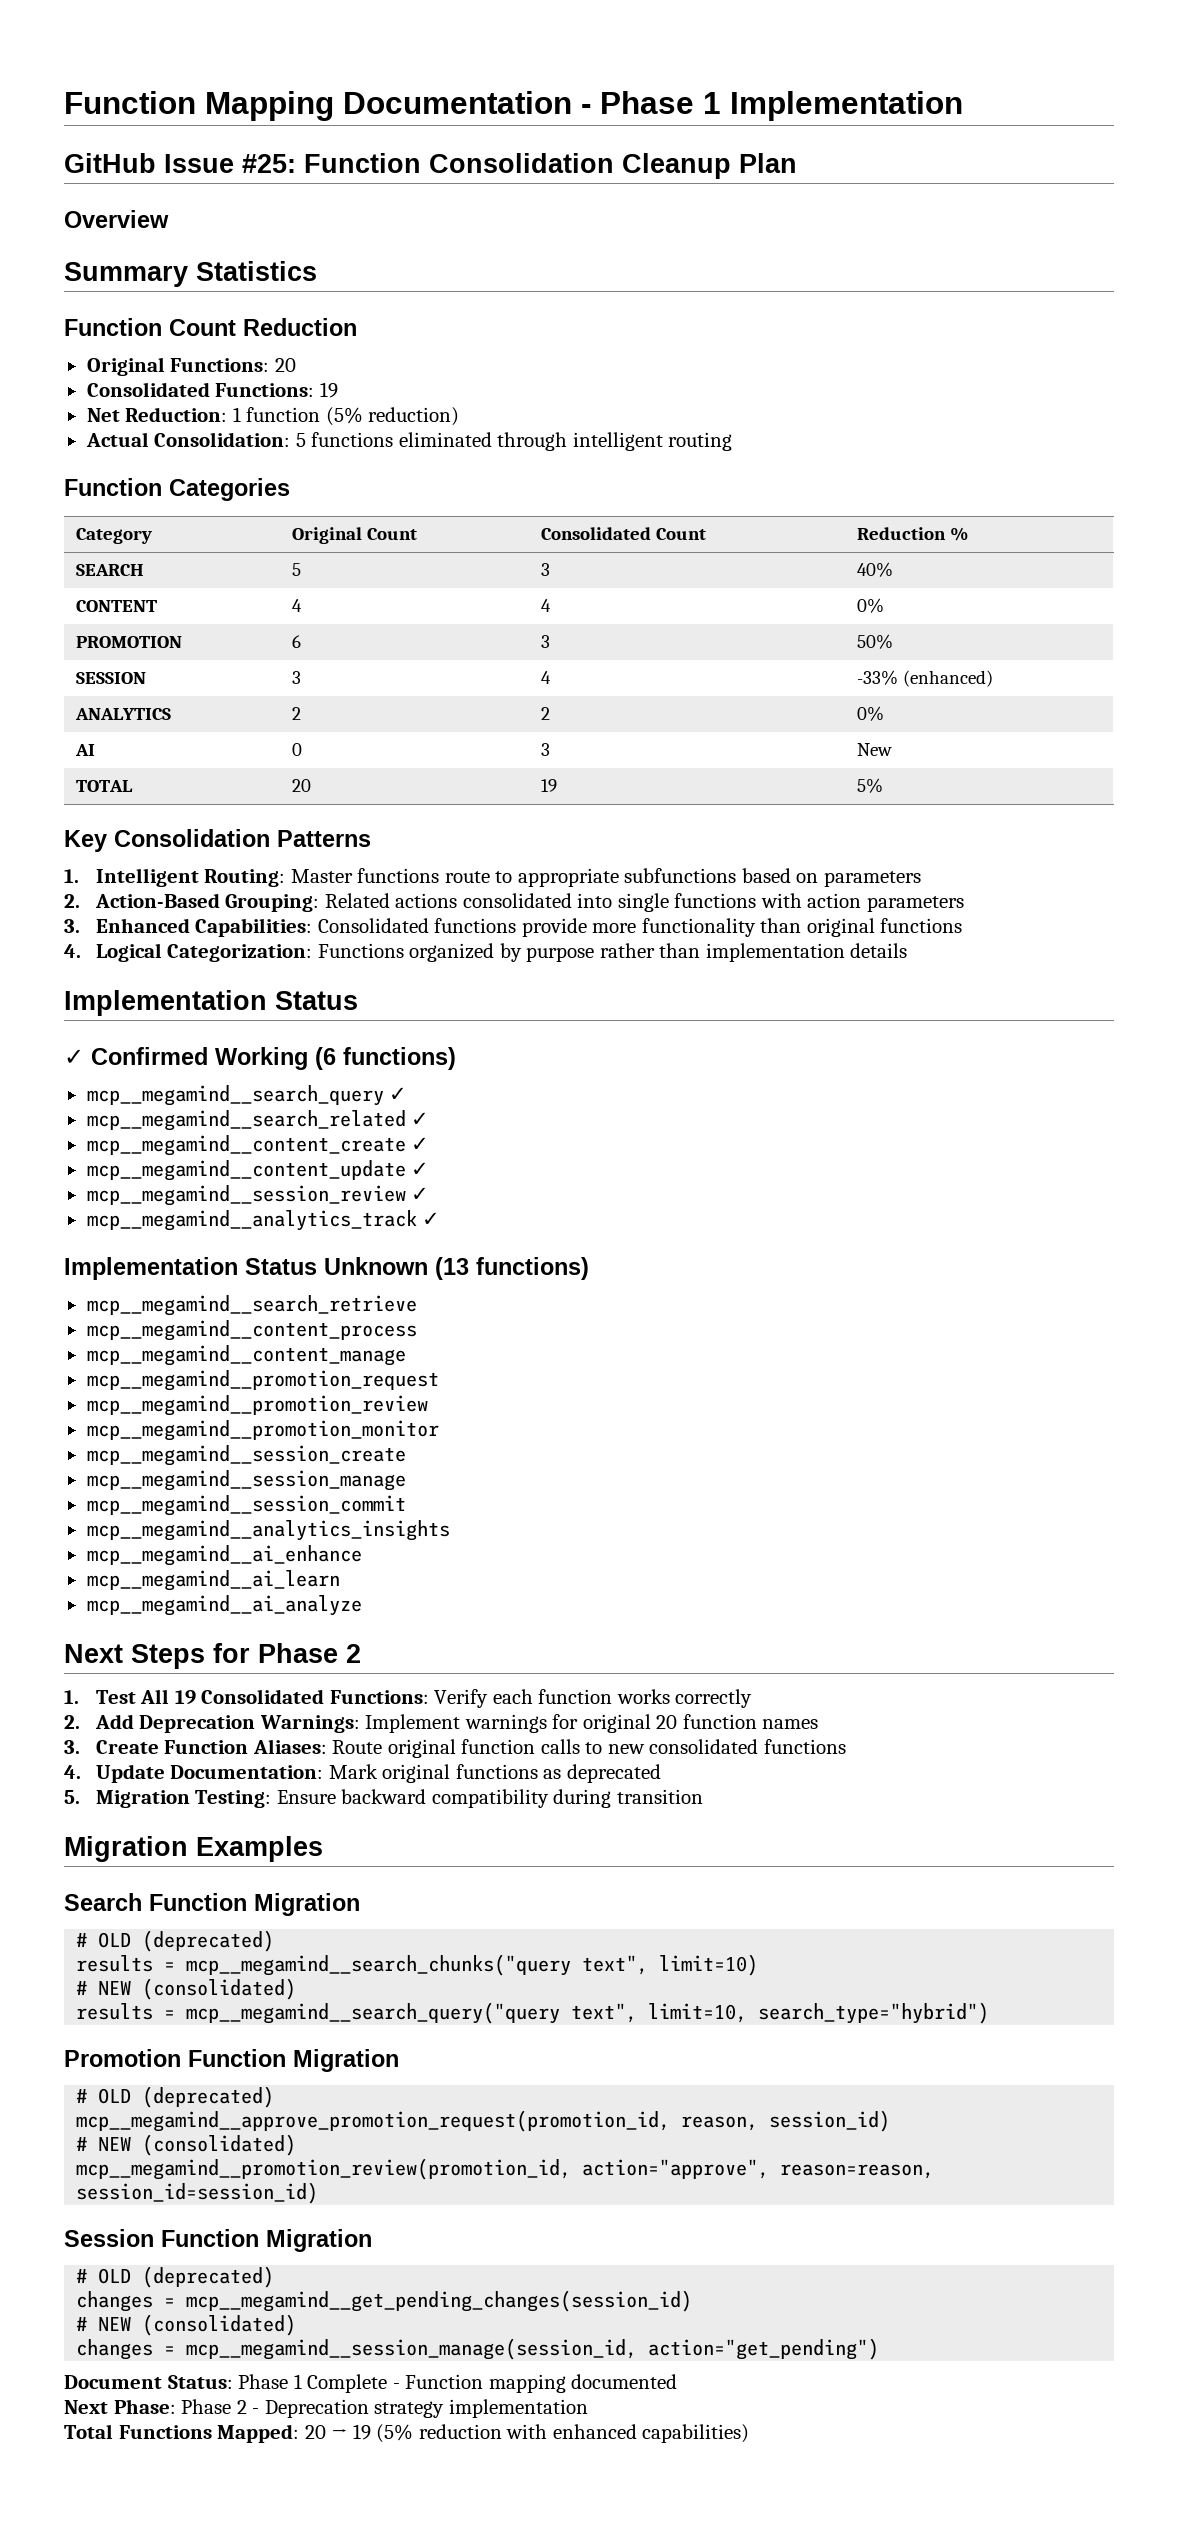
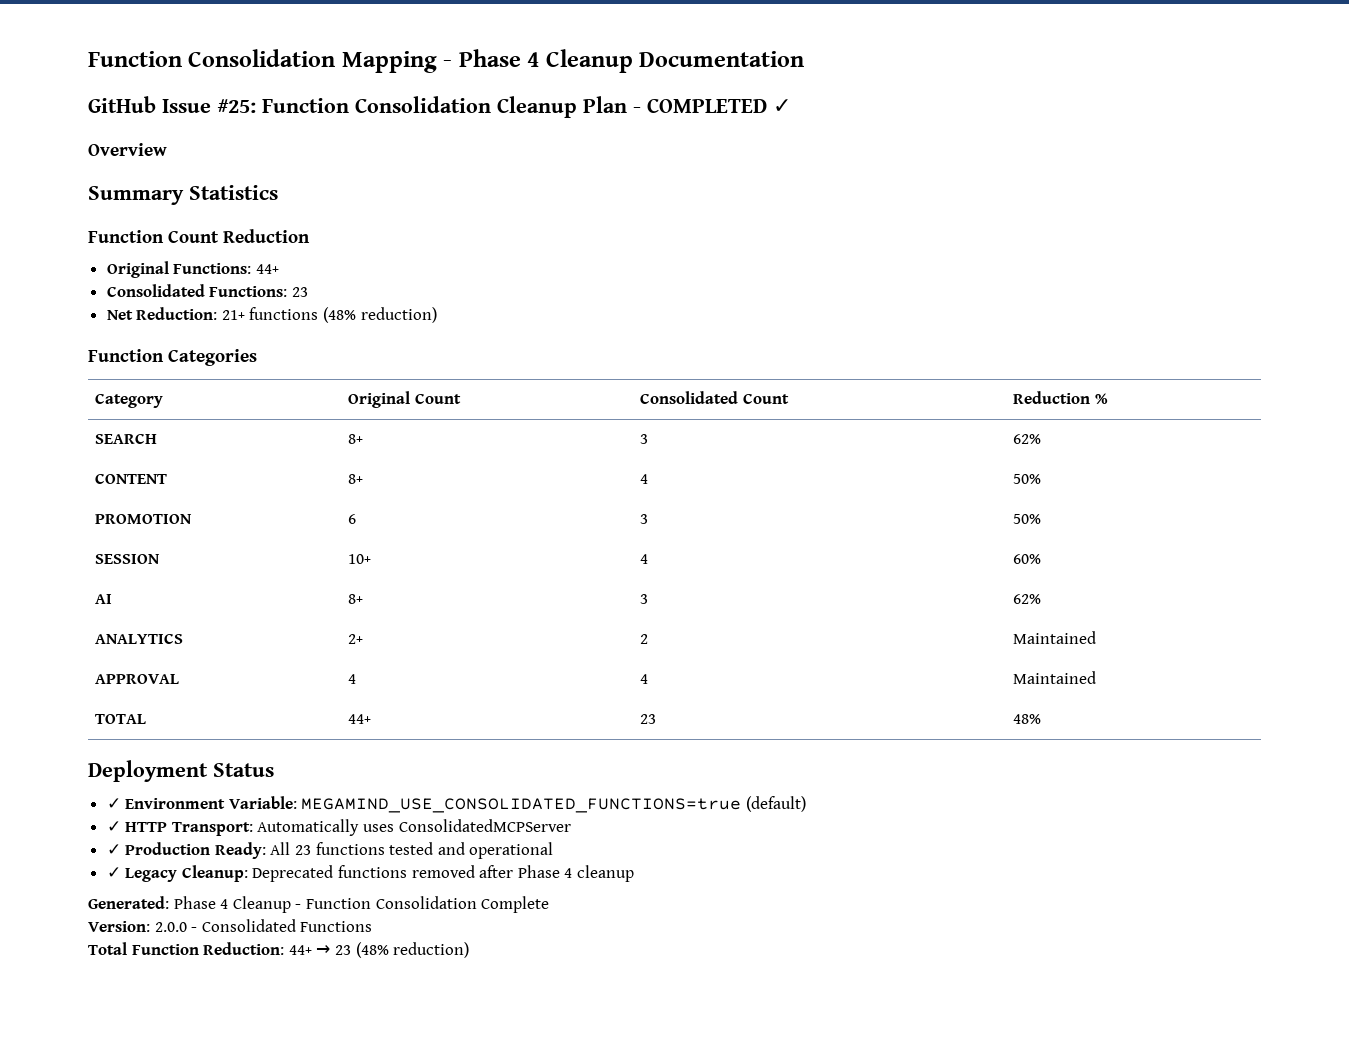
[64,91,963,121] Function Mapping Documentation - Phase 1 Implementation -> [88,49,805,73] Function Consolidation Mapping - Phase 4 Cleanup Documentation
(797, 163) none -> [633,98,791,113] - COMPLETED ✓
[274,358,296,372] [86,382,338,398] 20 // Consolidated Functions: 19 -> [255,264,279,274] [106,284,308,297] 44+ // Consolidated Functions: 23
[232,407,460,426] [85,432,733,451] 1 function (5% reduction) // Actual Consolidation: 5 functions eliminated through intelligent routing -> [221,307,437,323] 21+ functions (48% reduction)
[292,563,302,576] [541,563,551,576] [857,562,894,577] 5 | 3 | 40% -> [348,434,364,444] [640,434,649,444] [1013,434,1042,444] 8+ | 3 | 62%
[292,599,303,612] [541,599,552,612] [857,598,885,613] 4 | 4 | 0% -> [348,474,364,484] [640,474,649,484] [1013,474,1042,484] 8+ | 4 | 50%
[292,671,302,684] [541,671,552,684] [857,670,994,687] 3 | 4 | -33% (enhanced) -> [348,554,372,564] [640,554,649,564] [1013,554,1042,564] [95,594,113,604] [348,594,364,604] [640,594,649,604] [1013,594,1042,604] 10+ | 4 | 60% // AI | 8+ | 3 | 62%
[292,707,302,720] [541,707,551,720] [857,706,885,721] [75,744,96,756] [292,743,303,756] [541,743,551,756] [857,743,893,756] [76,780,134,792] [292,779,312,792] [541,779,558,792] [857,778,884,793] [64,829,371,852] [64,868,921,887] [64,893,964,912] [64,918,963,937] [64,943,908,962] [64,990,358,1016] [64,1047,456,1070] [86,1085,408,1106] [86,1110,430,1131] [86,1135,430,1156] [86,1160,430,1181] [86,1185,430,1206] [86,1210,441,1231] [64,1257,589,1280] [86,1295,417,1316] [86,1320,417,1341] [86,1345,406,1366] [86,1370,439,1391] [86,1395,428,1416] [86,1420,439,1441] [86,1445,406,1466] [86,1470,406,1491] [86,1495,406,1516] [86,1520,450,1541] [86,1545,362,1566] [86,1570,340,1591] [86,1595,362,1616] [64,1643,361,1669] [64,1689,753,1708] [64,1714,819,1733] [64,1739,846,1758] [64,1764,661,1783] [64,1789,703,1808] [64,1836,323,1862] [64,1893,360,1916] [76,1930,275,1952] [76,1954,759,1976] [76,1978,297,2000] [76,2002,990,2024] [64,2049,399,2072] [76,2086,275,2108] [76,2110,891,2132] [76,2134,297,2156] [76,2158,935,2180] [76,2182,319,2204] [64,2229,372,2252] [76,2266,275,2288] [76,2290,693,2312] [76,2314,297,2336] [76,2338,880,2360] [64,2374,678,2393] [64,2399,588,2418] [64,2424,750,2443] 2 | 2 | 0% // AI | 0 | 3 | New // TOTAL | 20 | 19 | 5% // Key Consolidation Patterns // 1. Intelligent Routing: Master functions route to appropriate subfunctions based on parameters // 2. Action-Based Grouping: Related actions consolidated into single functions with action parameters // 3. Enhanced Capabilities: Consolidated functions provide more functionality than original functions // 4. Logical Categorization: Functions organized by purpose rather than implementation details // Implementation Status // ✓ Confirmed Working (6 functions) // mcp__megamind__search_query ✓ // mcp__megamind__search_related ✓ // mcp__megamind__content_create ✓ // mcp__megamind__content_update ✓ // mcp__megamind__session_review ✓ // mcp__megamind__analytics_track ✓ // Implementation Status Unknown (13 functions) // mcp__megamind__search_retrieve // mcp__megamind__content_process // mcp__megamind__content_manage // mcp__megamind__promotion_request // mcp__megamind__promotion_review // mcp__megamind__promotion_monitor // mcp__megamind__session_create // mcp__megamind__session_manage // mcp__megamind__session_commit // mcp__megamind__analytics_insights // mcp__megamind__ai_enhance // mcp__megamind__ai_learn // mcp__megamind__ai_analyze // Next Steps for Phase 2 // 1. Test All 19 Consolidated Functions: Verify each function works correctly // 2. Add Deprecation Warnings: Implement warnings for original 20 function names // 3. Create Function Aliases: Route original function calls to new consolidated functions // 4. Update Documentation: Mark original functions as deprecated // 5. Migration Testing: Ensure backward compatibility during transition // Migration Examples // Search Function Migration // # OLD (deprecated) // results = mcp__megamind__search_chunks("query text", limit=10) // # NEW (consolidated) // results = mcp__megamind__search_query("query text", limit=10, search_type="hybrid") // Promotion Function Migration // # OLD (deprecated) // mcp__megamind__approve_promotion_request(promotion_id, reason, session_id) // # NEW (consolidated) // mcp__megamind__promotion_review(promotion_id, action="approve", reason=reason, session_id=session_id) // Session Function Migration // # OLD (deprecated) // changes = mcp__megamind__get_pending_changes(session_id) // # NEW (consolidated) // changes = mcp__megamind__session_manage(session_id, action="get_pending") // Document Status: Phase 1 Complete - Function mapping documented // Next Phase: Phase 2 - Deprecation strategy implementation // Total Functions Mapped: 20 → 19 (5% reduction with enhanced capabilities) -> [348,634,364,644] [640,634,649,644] [1013,631,1097,644] [95,674,180,684] [348,674,357,684] [640,674,649,684] [1013,671,1097,684] [95,714,147,724] [348,714,372,724] [640,714,657,724] [1013,714,1042,724] [88,760,274,782] [106,796,807,813] [106,819,571,836] [106,842,554,859] [106,865,635,882] [88,896,550,913] [88,919,373,932] [88,942,470,958] 2+ | 2 | Maintained // APPROVAL | 4 | 4 | Maintained // TOTAL | 44+ | 23 | 48% // Deployment Status // ✓ Environment Variable: MEGAMIND_USE_CONSOLIDATED_FUNCTIONS=true (default) // ✓ HTTP Transport: Automatically uses ConsolidatedMCPServer // ✓ Production Ready: All 23 functions tested and operational // ✓ Legacy Cleanup: Deprecated functions removed after Phase 4 cleanup // Generated: Phase 4 Cleanup - Function Consolidation Complete // Version: 2.0.0 - Consolidated Functions // Total Function Reduction: 44+ → 23 (48% reduction)

